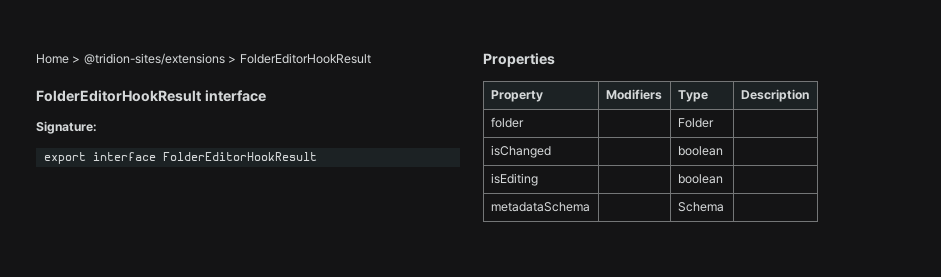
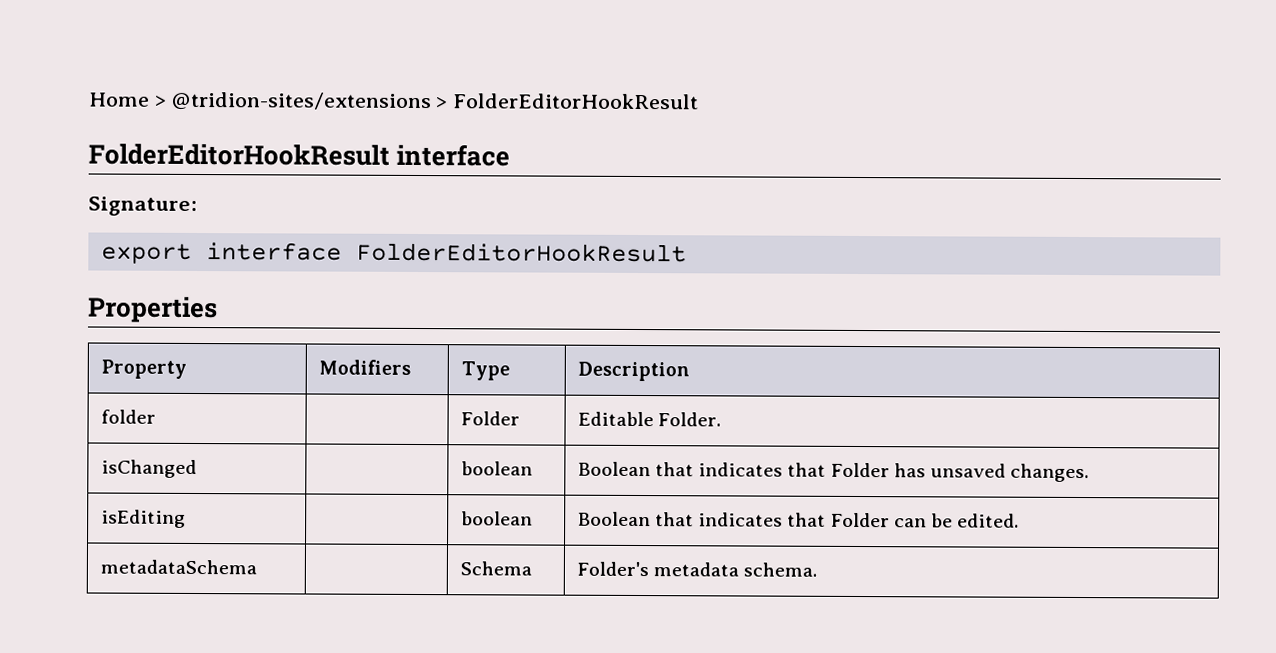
(714, 123) none -> [577,411,721,427] Editable Folder.
[490,173,538,186] [677,174,723,184] // isEditing | | boolean | -> [577,461,1090,483] [100,509,186,528] [460,511,533,526] [577,511,1020,528] Boolean that indicates that Folder has unsaved changes. // isEditing | | boolean | Boolean that indicates that Folder can be edited.
(724, 207) none -> [576,561,818,577] Folder's metadata schema.

